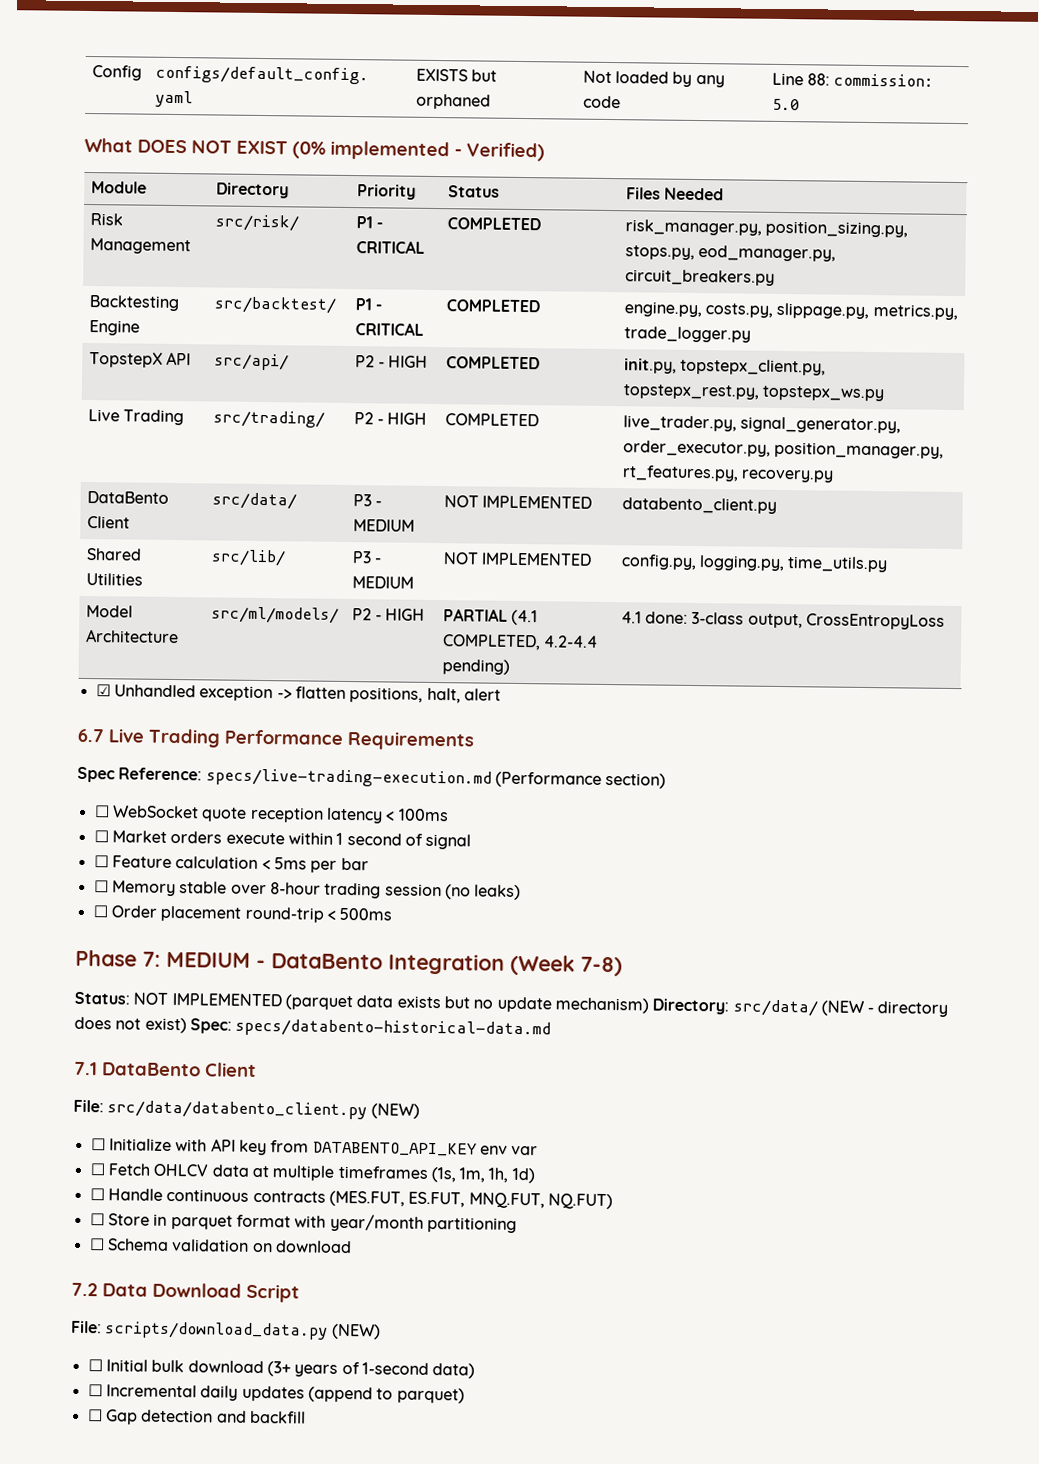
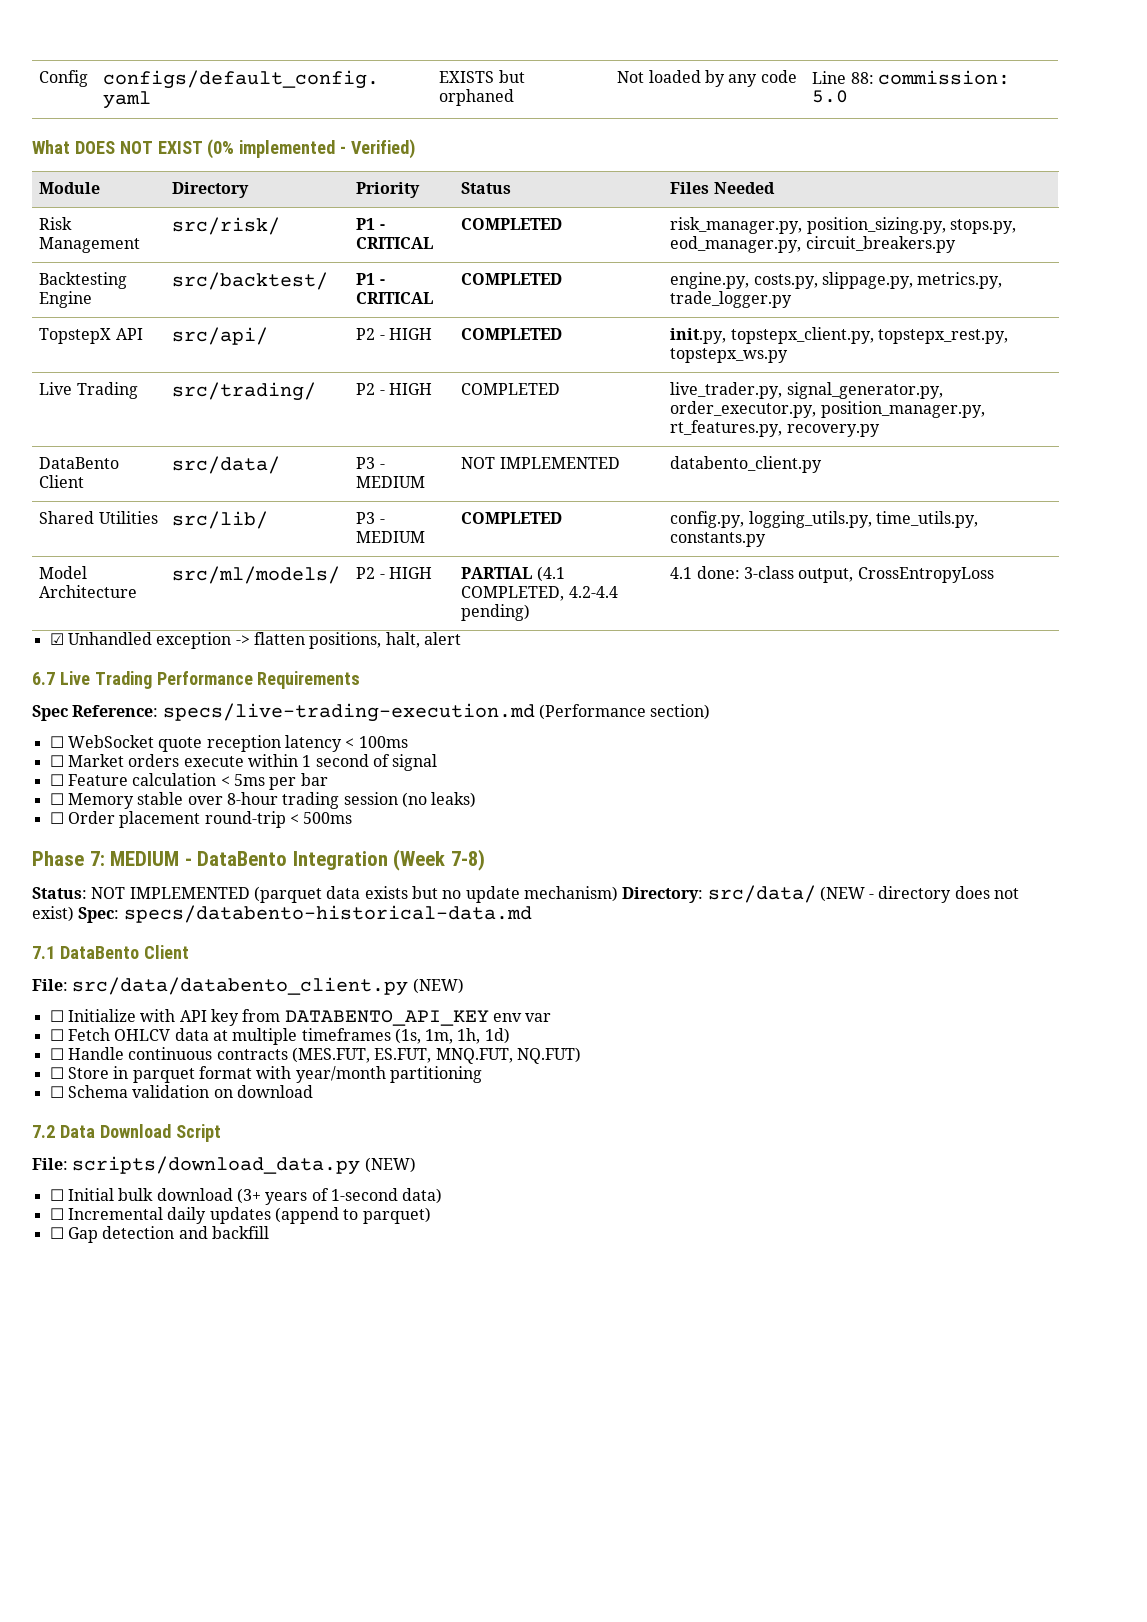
[442,552,592,566] NOT IMPLEMENTED -> [461,512,563,524] COMPLETED
[698,555,889,573] logging.py, time_utils.py -> [748,511,979,528] [670,532,767,547] logging_utils.py, time_utils.py, constants.py

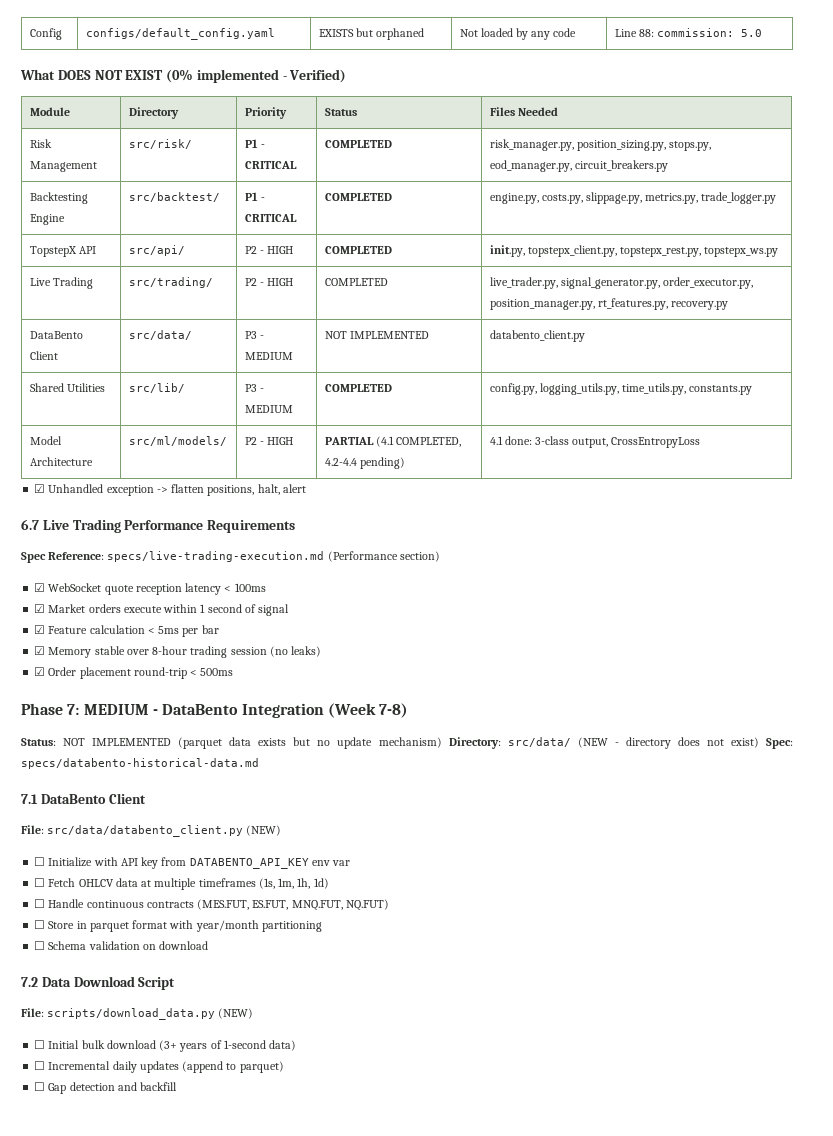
[49,736,64,748] ☐ -> [34,583,46,592] ☑
[49,755,64,767] ☐ -> [34,604,46,613] ☑
[49,774,64,786] ☐ -> [34,625,46,634] ☑
[49,793,64,805] ☐ -> [34,646,46,655] ☑
[49,812,64,824] ☐ -> [34,667,46,676] ☑

